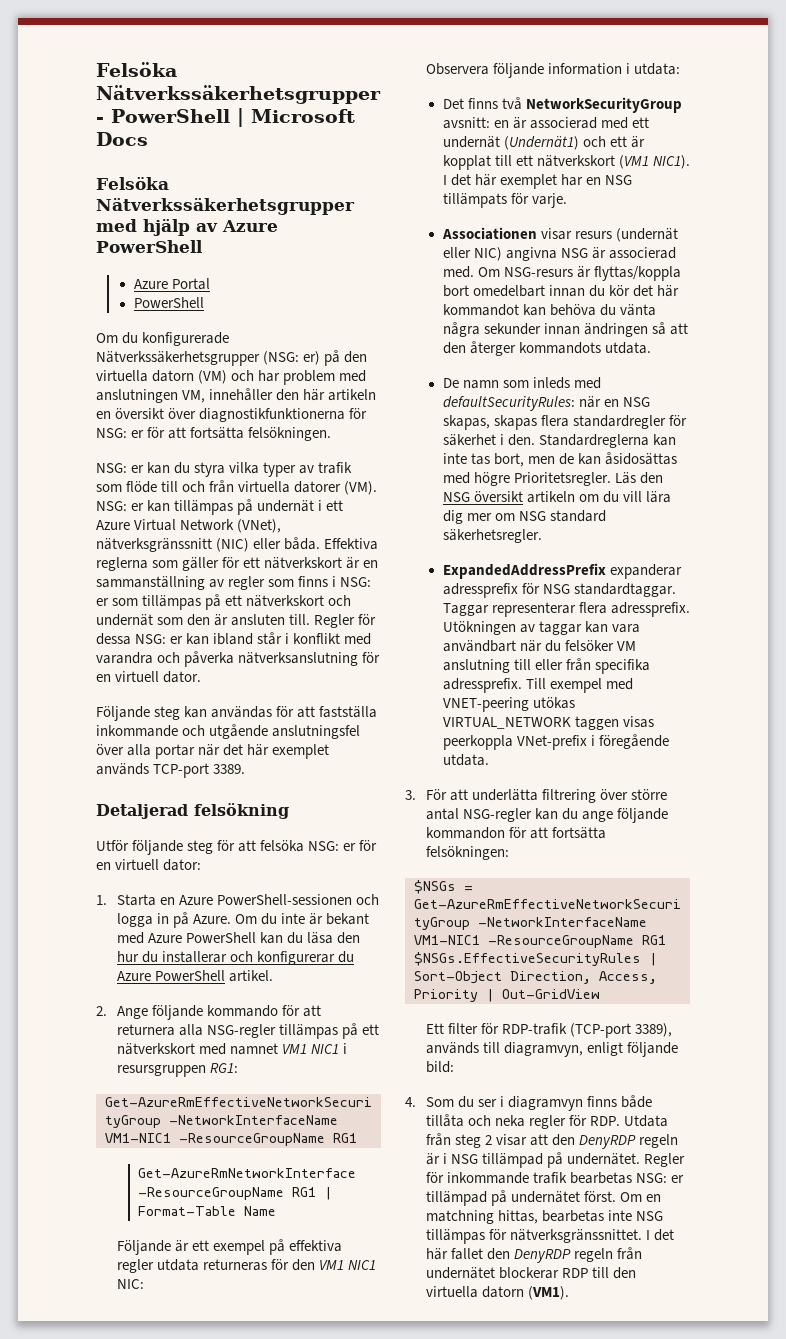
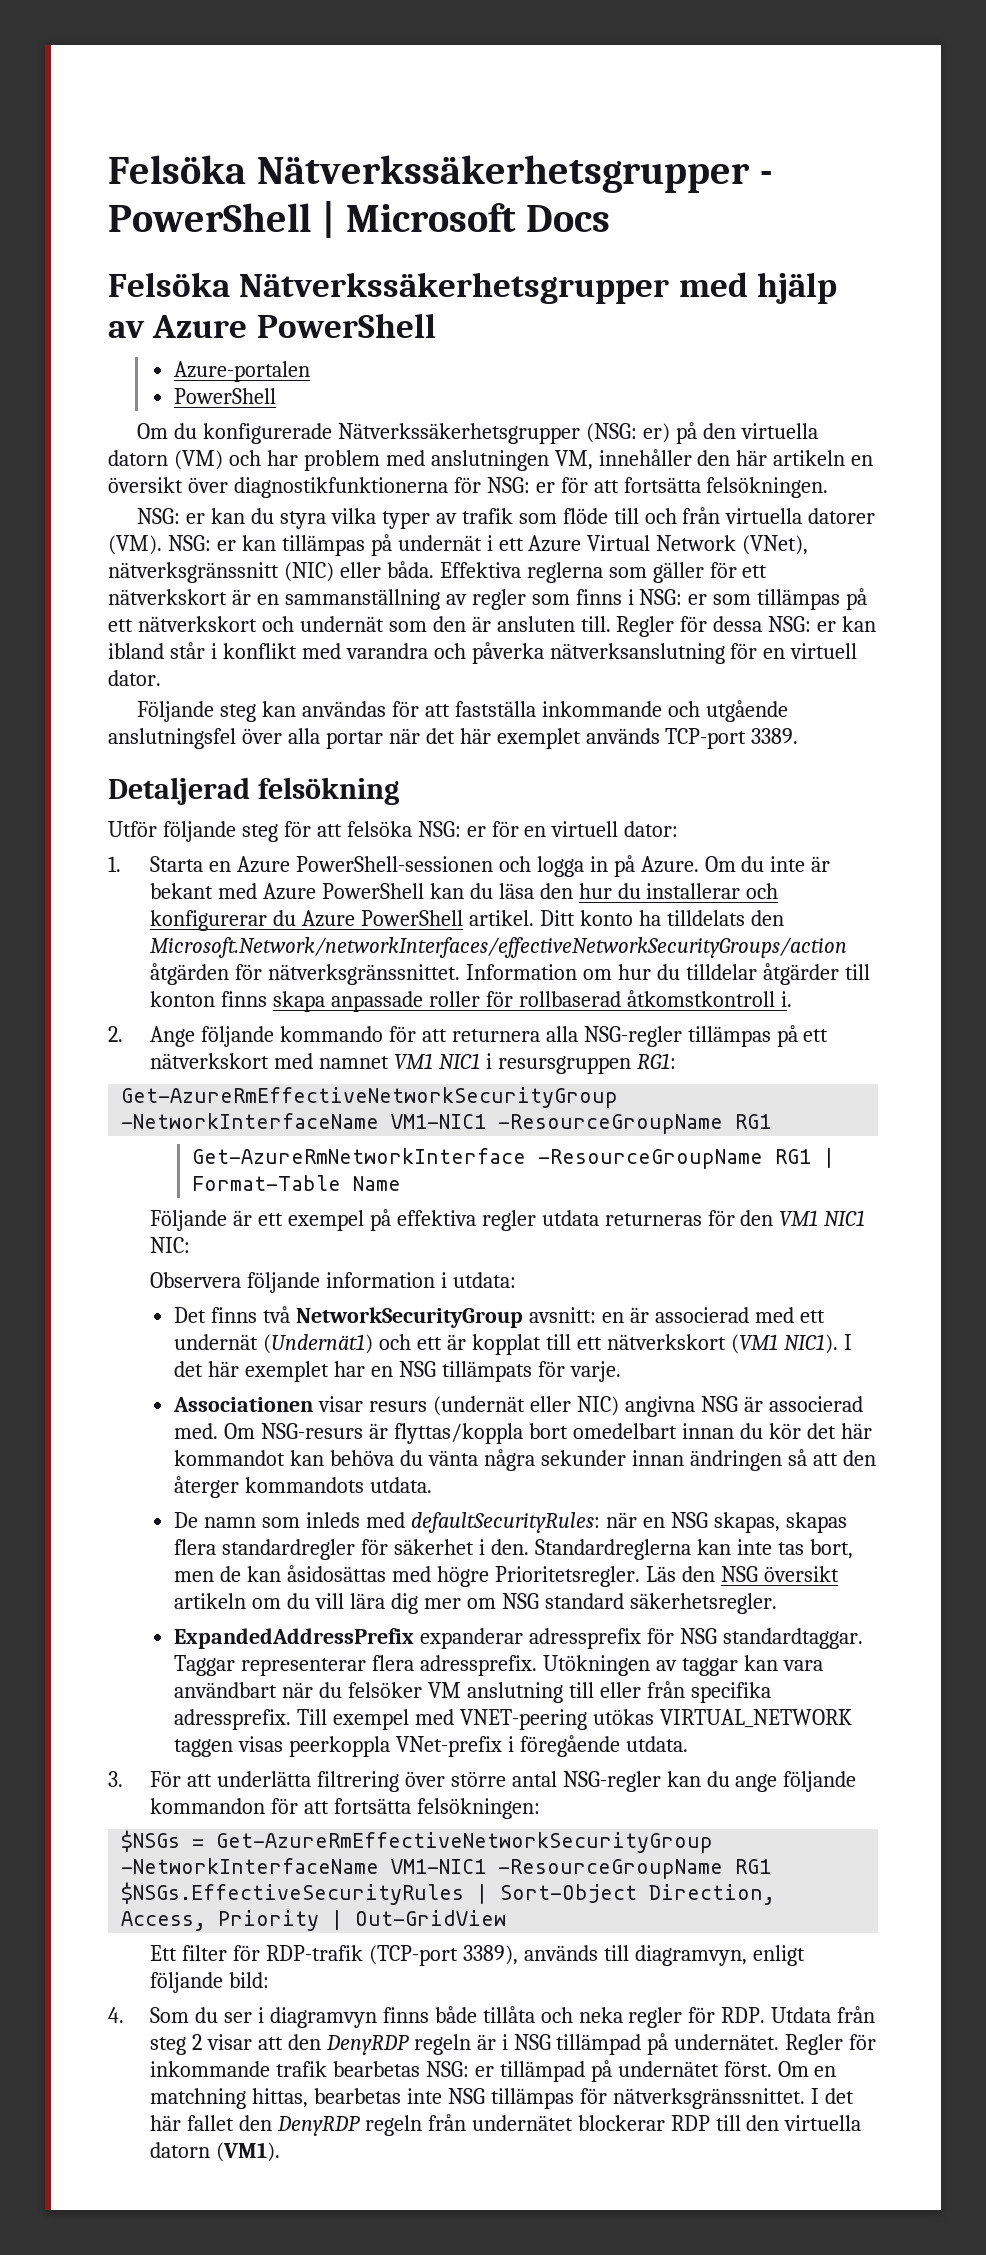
[133,278,210,290] Azure Portal -> [174,361,311,382] Azure-portalen
(274, 976) none -> [539,910,784,926] [150,937,848,958] [150,963,870,985] [150,990,792,1012] Ditt konto ha tilldelats den Microsoft.Network/networkInterfaces/effectiveNetworkSecurityGroups/action åtgärden för nätverksgränssnittet. Information om hur du tilldelar åtgärder till konton finns skapa anpassade roller för rollbaserad åtkomstkontroll i.

